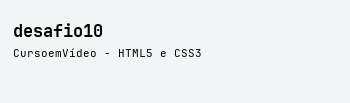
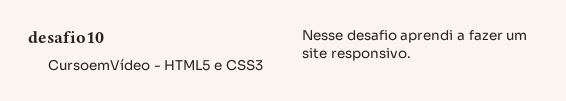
(202, 53) none -> [302,30,528,43] [302,48,411,61] Nesse desafio aprendi a fazer um site responsivo.

